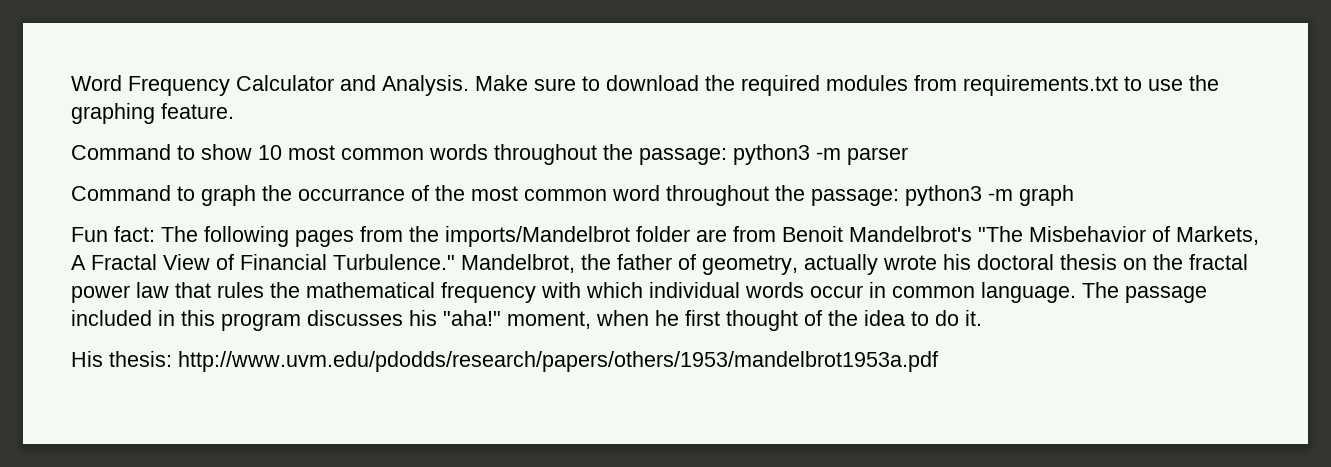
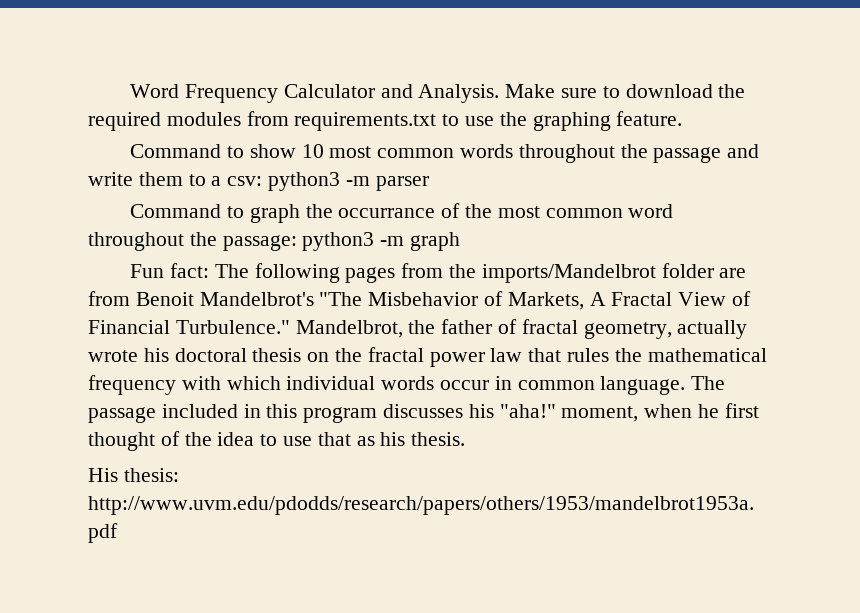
[639,148,727,165] passage: -> [653,144,760,163] [88,172,263,186] passage and write them to a csv:
(696, 262) none -> [521,319,578,334] fractal
[935,310,982,326] do it. -> [283,432,466,446] use that as his thesis.

